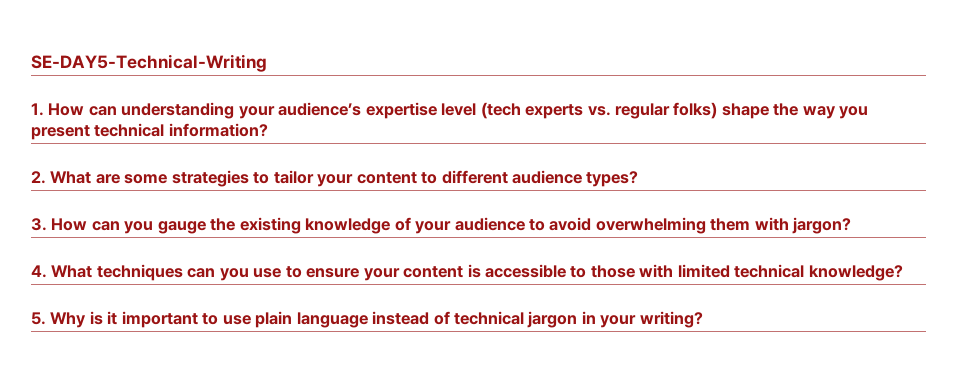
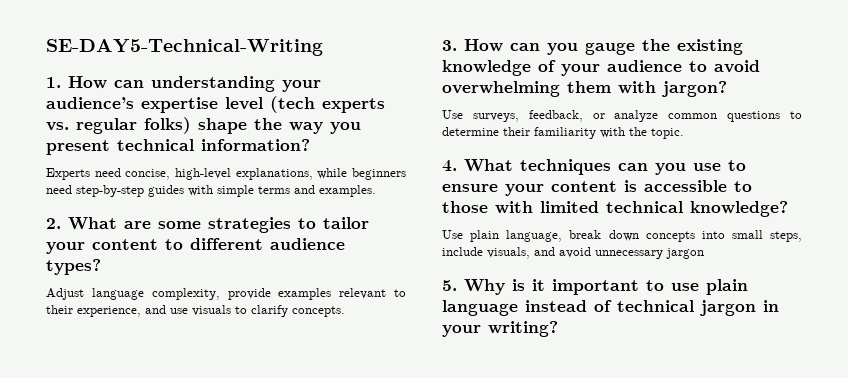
(268, 130) none -> [46,168,406,180] [46,185,376,197] // Experts need concise, high-level explanations, while beginners need step-by-step guides with simple terms and examples.
(639, 179) none -> [46,288,406,300] [46,305,345,317] // Adjust language complexity, provide examples relevant to their experience, and use visuals to clarify concepts.
(852, 225) none -> [442,110,802,122] [442,127,684,139] // Use surveys, feedback, or analyze common questions to determine their familiarity with the topic.
(903, 273) none -> [442,230,802,242] [442,247,704,259] // Use plain language, break down concepts into small steps, include visuals, and avoid unnecessary jargon

